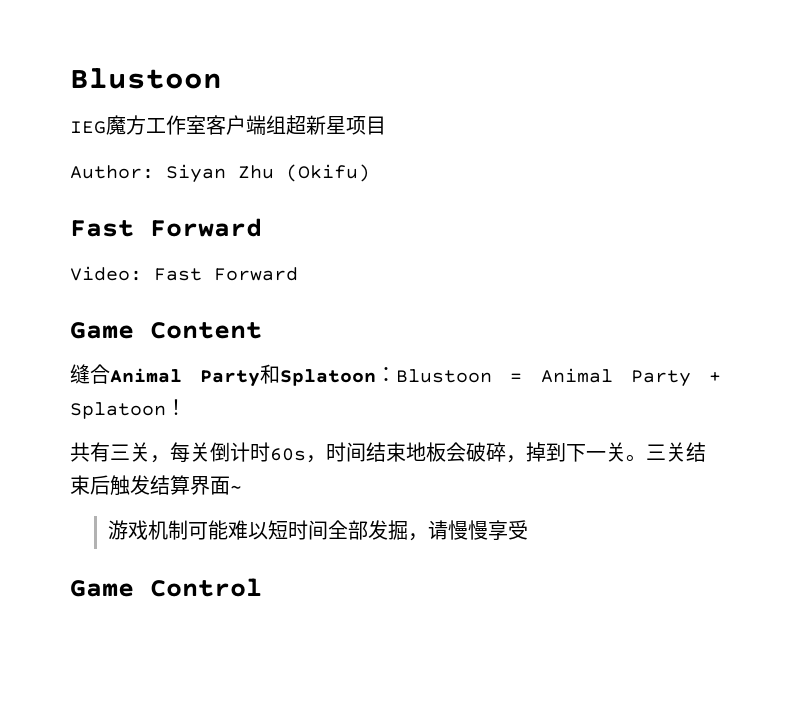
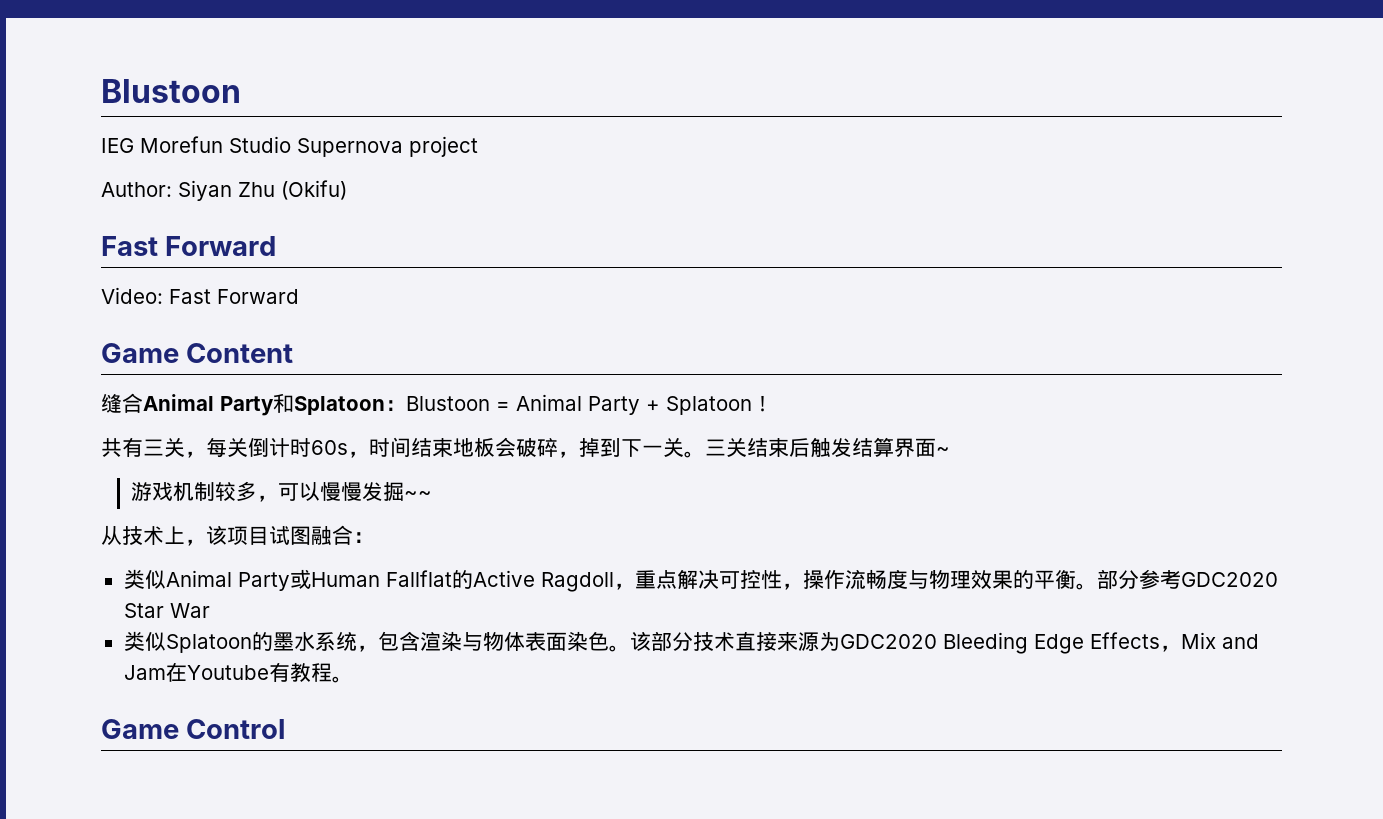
[106,115,386,135] 魔方工作室客户端组超新星项目 -> [140,136,478,157] Morefun Studio Supernova project
[188,520,529,541] 可能难以短时间全部发掘，请慢慢享受 -> [215,481,433,502] [101,525,374,546] [123,569,1278,592] [123,603,210,618] [123,631,1259,654] [123,662,353,683] 较多，可以慢慢发掘~~ // 从技术上，该项目试图融合： // 类似Animal Party或Human Fallflat的Active Ragdoll，重点解决可控性，操作流畅度与物理效果的平衡。部分参考GDC2020 Star War // 类似Splatoon的墨水系统，包含渲染与物体表面染色。该部分技术直接来源为GDC2020 Bleeding Edge Effects，Mix and Jam在Youtube有教程。

